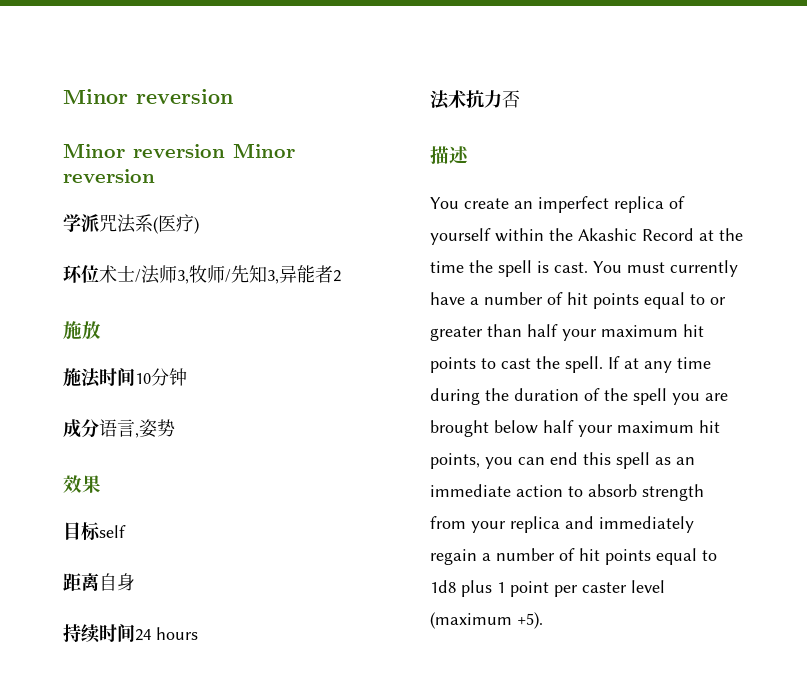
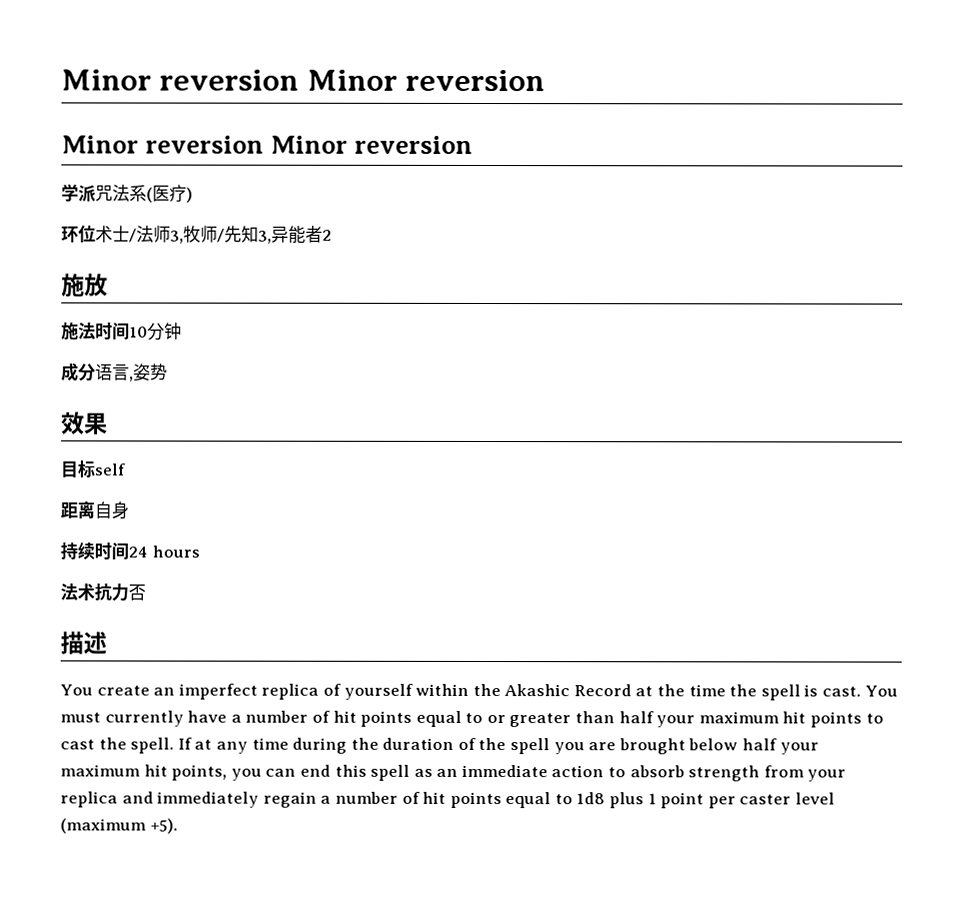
[63,89,233,104] Minor reversion -> [61,69,546,92] Minor reversion Minor reversion

